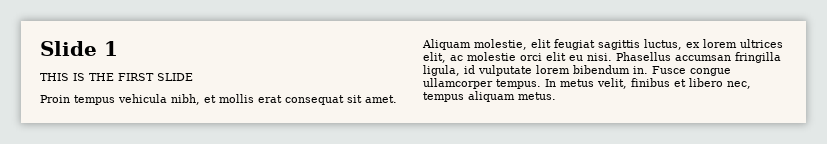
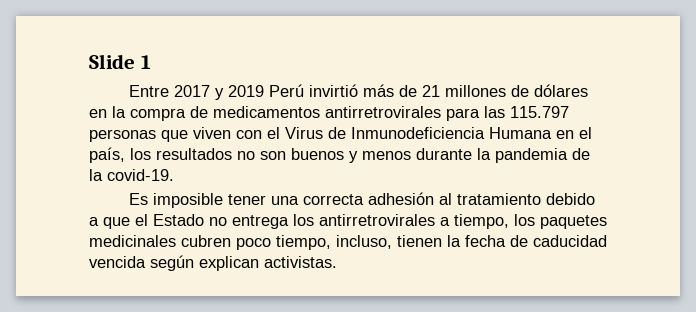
[40,73,193,81] [40,94,397,105] [422,39,783,50] [423,52,781,63] [423,65,731,76] [423,78,751,89] [423,91,556,102] THIS IS THE FIRST SLIDE // Proin tempus vehicula nibh, et mollis erat consequat sit amet. Aliquam molestie, elit feugiat sagittis luctus, ex lorem ultrices elit, ac molestie orci elit eu nisi. Phasellus accumsan fringilla ligula, id vulputate lorem bibendum in. Fusce congue ullamcorper tempus. In metus velit, finibus et libero nec, tempus aliquam metus. -> [129,84,589,100] [89,106,569,121] [89,127,592,142] [89,147,590,163] [89,169,174,181] [129,192,596,208] [89,214,607,229] [89,235,607,250] [89,255,337,271] Entre 2017 y 2019 Perú invirtió más de 21 millones de dólares en la compra de medicamentos antirretrovirales para las 115.797 personas que viven con el Virus de Inmunodeficiencia Humana en el país, los resultados no son buenos y menos durante la pandemia de la covid-19. // Es imposible tener una correcta adhesión al tratamiento debido a que el Estado no entrega los antirretrovirales a tiempo, los paquetes medicinales cubren poco tiempo, incluso, tienen la fecha de caducidad vencida según explican activistas.

